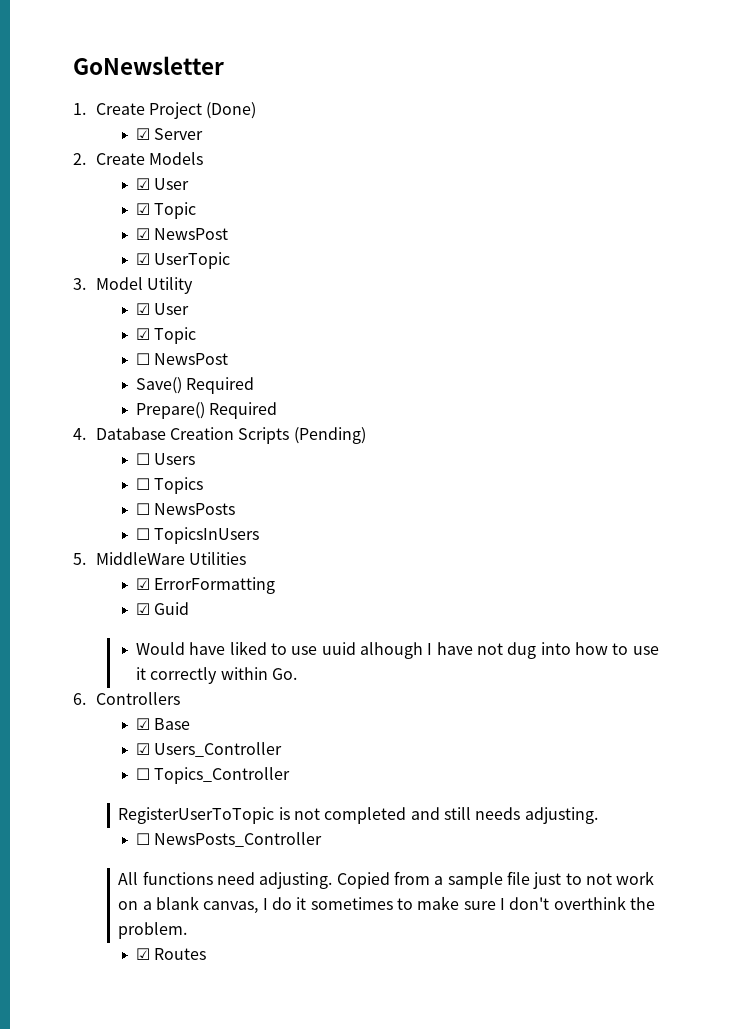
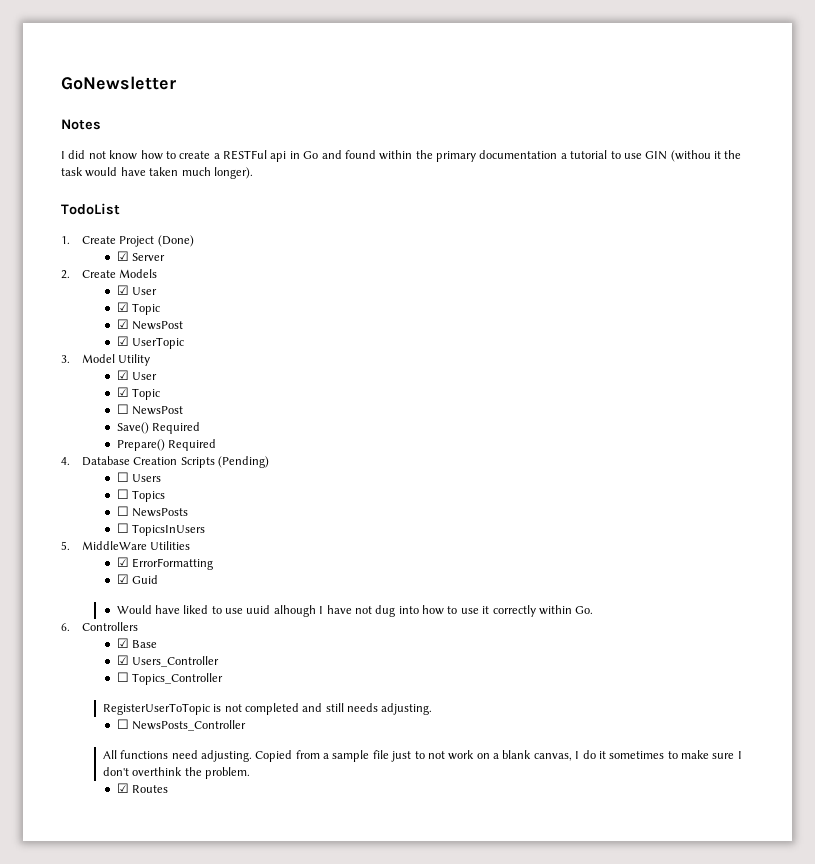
(224, 65) none -> [61,119,101,130] [61,150,742,162] [61,167,253,179] [61,203,120,215] // Notes // I did not know how to create a RESTFul api in Go and found within the primary documentation a tutorial to use GIN (withou it the task would have taken much longer). // TodoList

